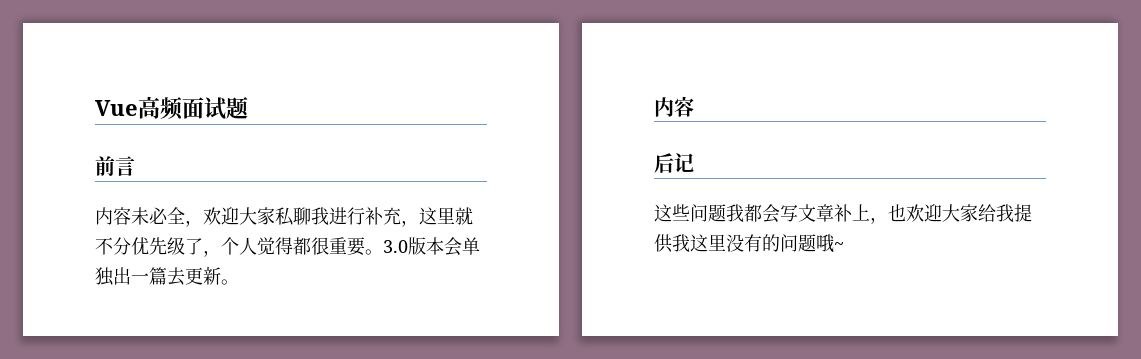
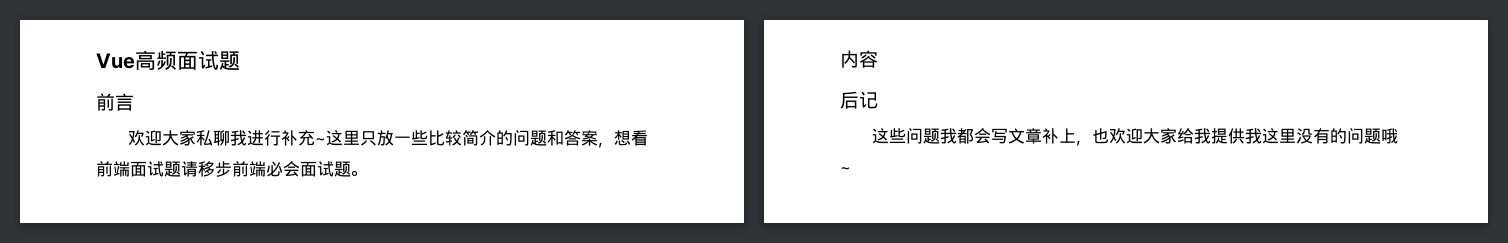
[95,207,203,227] 内容未必全， -> (134, 102) none
[401,207,473,227] [95,237,480,257] [95,267,221,286] ，这里就不分优先级了，个人觉得都很重要。3.0版本会单独出一篇去更新 -> [314,130,648,148] [96,161,351,177] ~这里只放一些比较简介的问题和答案，想看前端面试题请移步前端必会面试题

